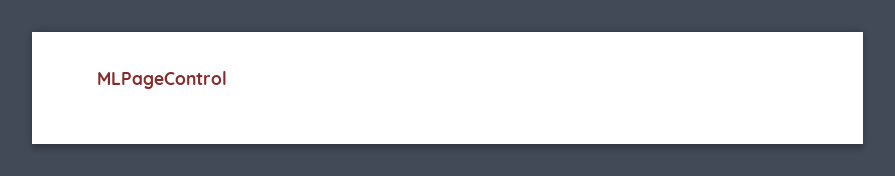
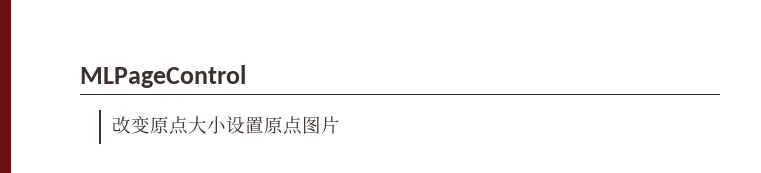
(227, 80) none -> [111,116,340,135] // 改变原点大小设置原点图片

